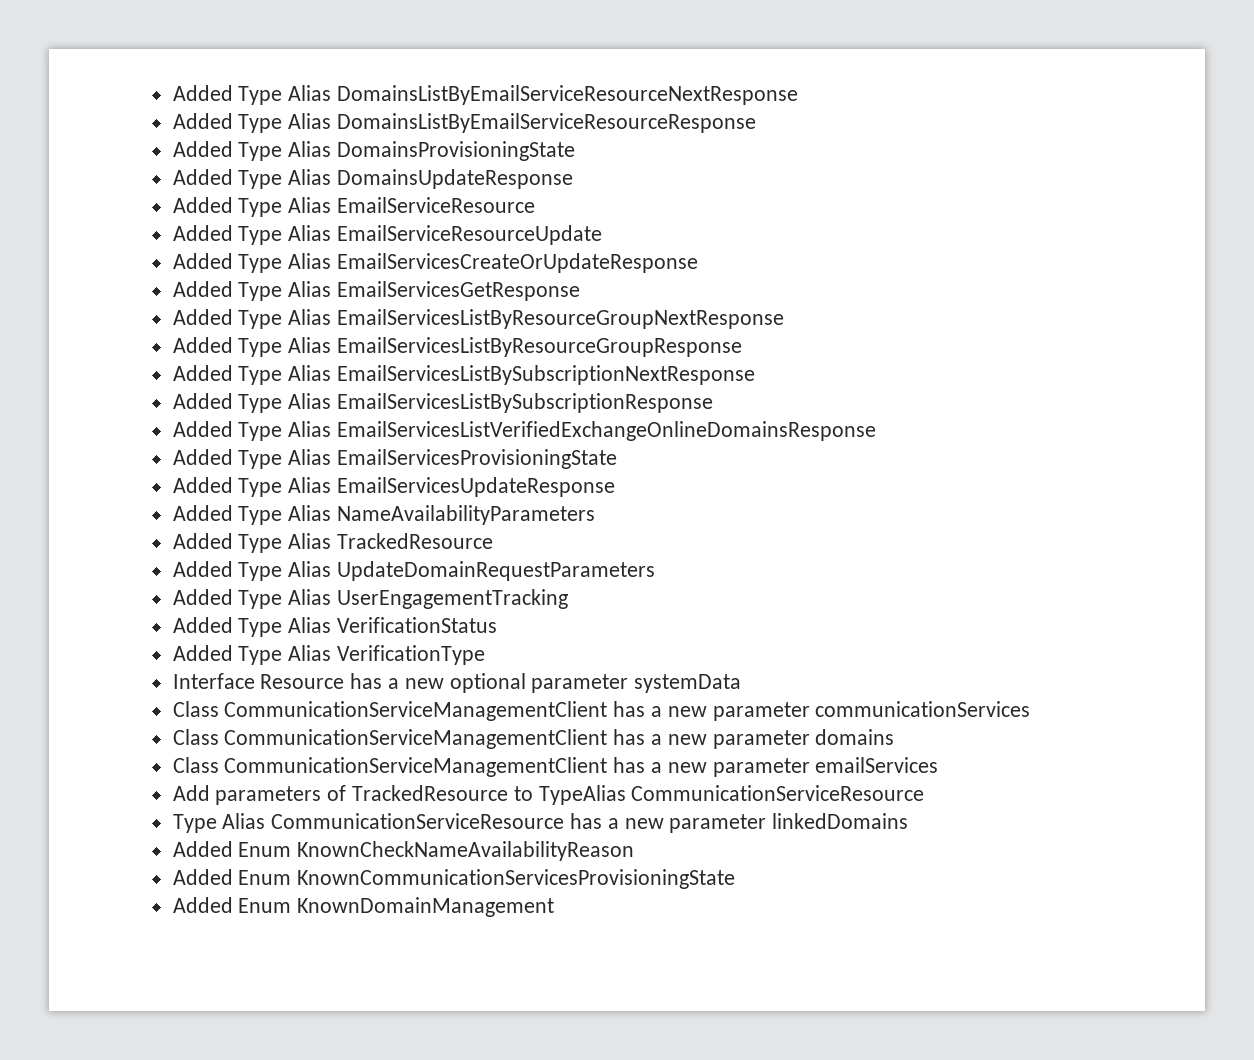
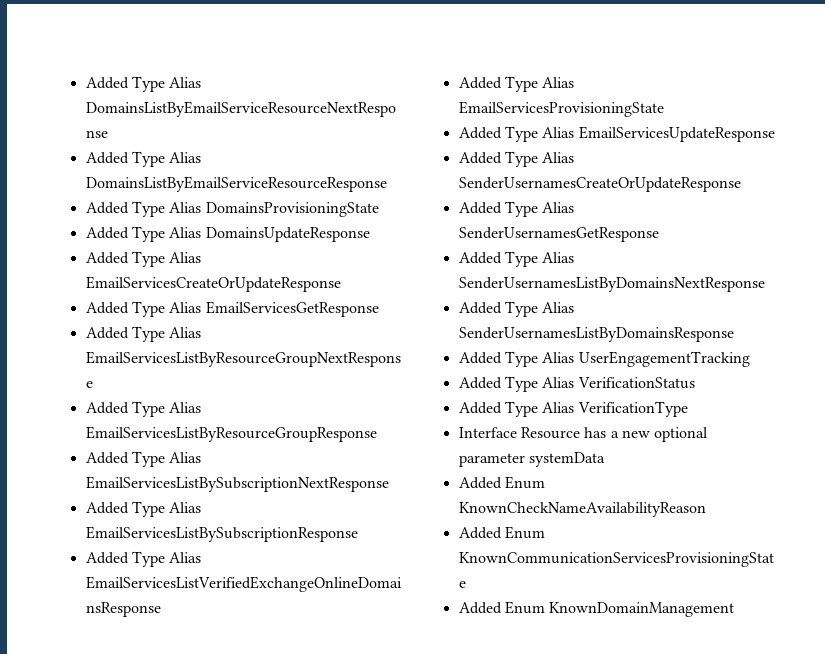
[172,197,536,217] [172,225,603,245] // Added Type Alias EmailServiceResource // Added Type Alias EmailServiceResourceUpdate -> (370, 234) none
[337,505,596,525] [172,533,494,553] [172,561,656,581] NameAvailabilityParameters // Added Type Alias TrackedResource // Added Type Alias UpdateDomainRequestParameters -> [458,177,741,192] [458,201,575,217] [458,227,659,242] [458,251,575,267] [458,277,765,292] [458,301,575,317] [458,327,734,342] SenderUsernamesCreateOrUpdateResponse // Added Type Alias SenderUsernamesGetResponse // Added Type Alias SenderUsernamesListByDomainsNextResponse // Added Type Alias SenderUsernamesListByDomainsResponse
[172,701,1031,721] [172,729,895,749] [172,757,939,777] [172,785,925,805] [172,813,909,833] // Class CommunicationServiceManagementClient has a new parameter communicationServices // Class CommunicationServiceManagementClient has a new parameter domains // Class CommunicationServiceManagementClient has a new parameter emailServices // Add parameters of TrackedResource to TypeAlias CommunicationServiceResource // Type Alias CommunicationServiceResource has a new parameter linkedDomains -> (605, 459) none

